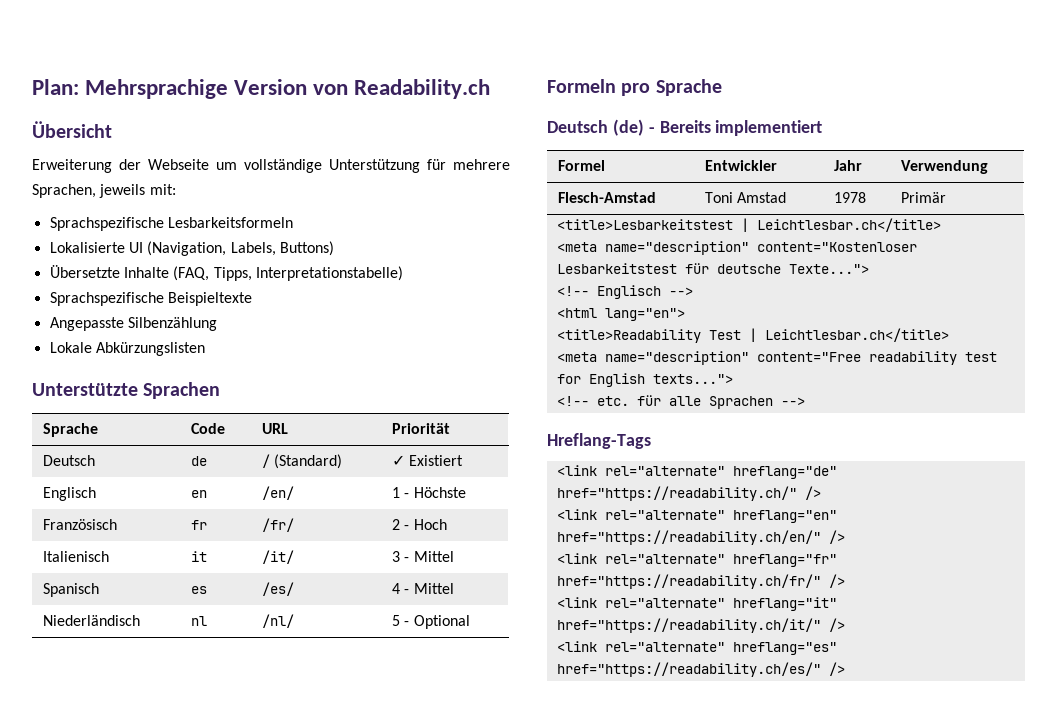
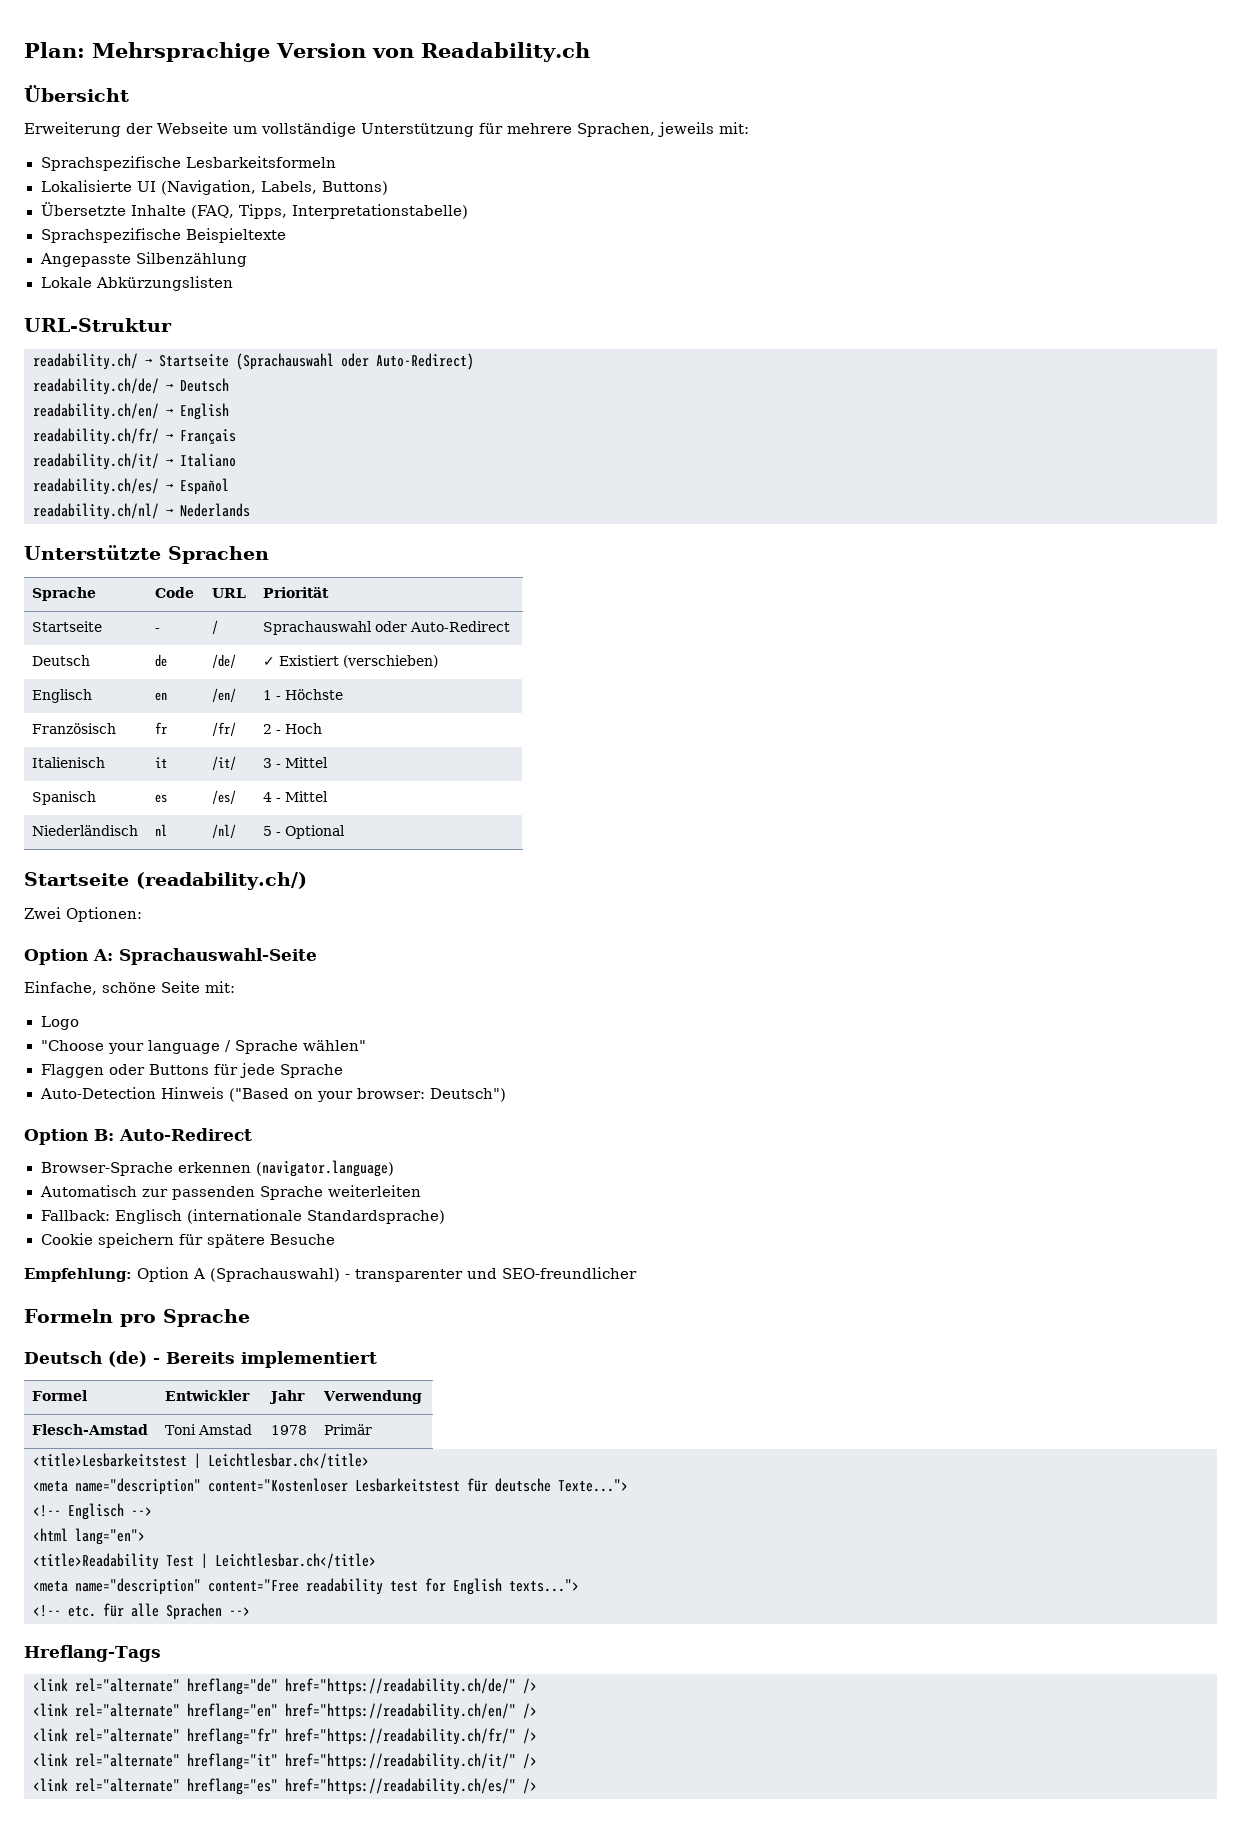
(205, 349) none -> [24,318,172,332] [33,353,474,370] [33,378,229,395] [33,403,229,420] [33,428,236,445] [33,453,236,470] [33,478,229,495] [33,503,250,520] // URL-Struktur // readability.ch/ → Startseite (Sprachauswahl oder Auto-Redirect) // readability.ch/de/ → Deutsch // readability.ch/en/ → English // readability.ch/fr/ → Français // readability.ch/it/ → Italiano // readability.ch/es/ → Español // readability.ch/nl/ → Nederlands
(451, 428) none -> [32,621,103,632] [155,628,161,632] [212,620,219,634] [263,621,511,635] // Startseite | - | / | Sprachauswahl oder Auto-Redirect
[262,454,343,469] / (Standard) -> [212,654,237,668] /de/
(464, 460) none -> [343,655,439,668] (verschieben)
(470, 622) none -> [24,872,307,890] [24,907,142,922] [24,948,317,965] [24,981,235,995] [40,1016,79,1030] [40,1040,366,1054] [40,1063,343,1078] [39,1087,506,1102] [24,1128,252,1145] [40,1160,394,1177] [39,1185,421,1200] [40,1209,446,1224] [40,1233,335,1248] [24,1267,637,1282] // Startseite (readability.ch/) // Zwei Optionen: // Option A: Sprachauswahl-Seite // Einfache, schöne Seite mit: // Logo // "Choose your language / Sprache wählen" // Flaggen oder Buttons für jede Sprache // Auto-Detection Hinweis ("Based on your browser: Deutsch") // Option B: Auto-Redirect // Browser-Sprache erkennen (navigator.language) // Automatisch zur passenden Sprache weiterleiten // Fallback: Englisch (internationale Standardsprache) // Cookie speichern für spätere Besuche // Empfehlung: Option A (Sprachauswahl) - transparenter und SEO-freundlicher
[556,486,797,501] href="https://readability.ch/" -> [285,1678,516,1695] href="https://readability.ch/de/"

